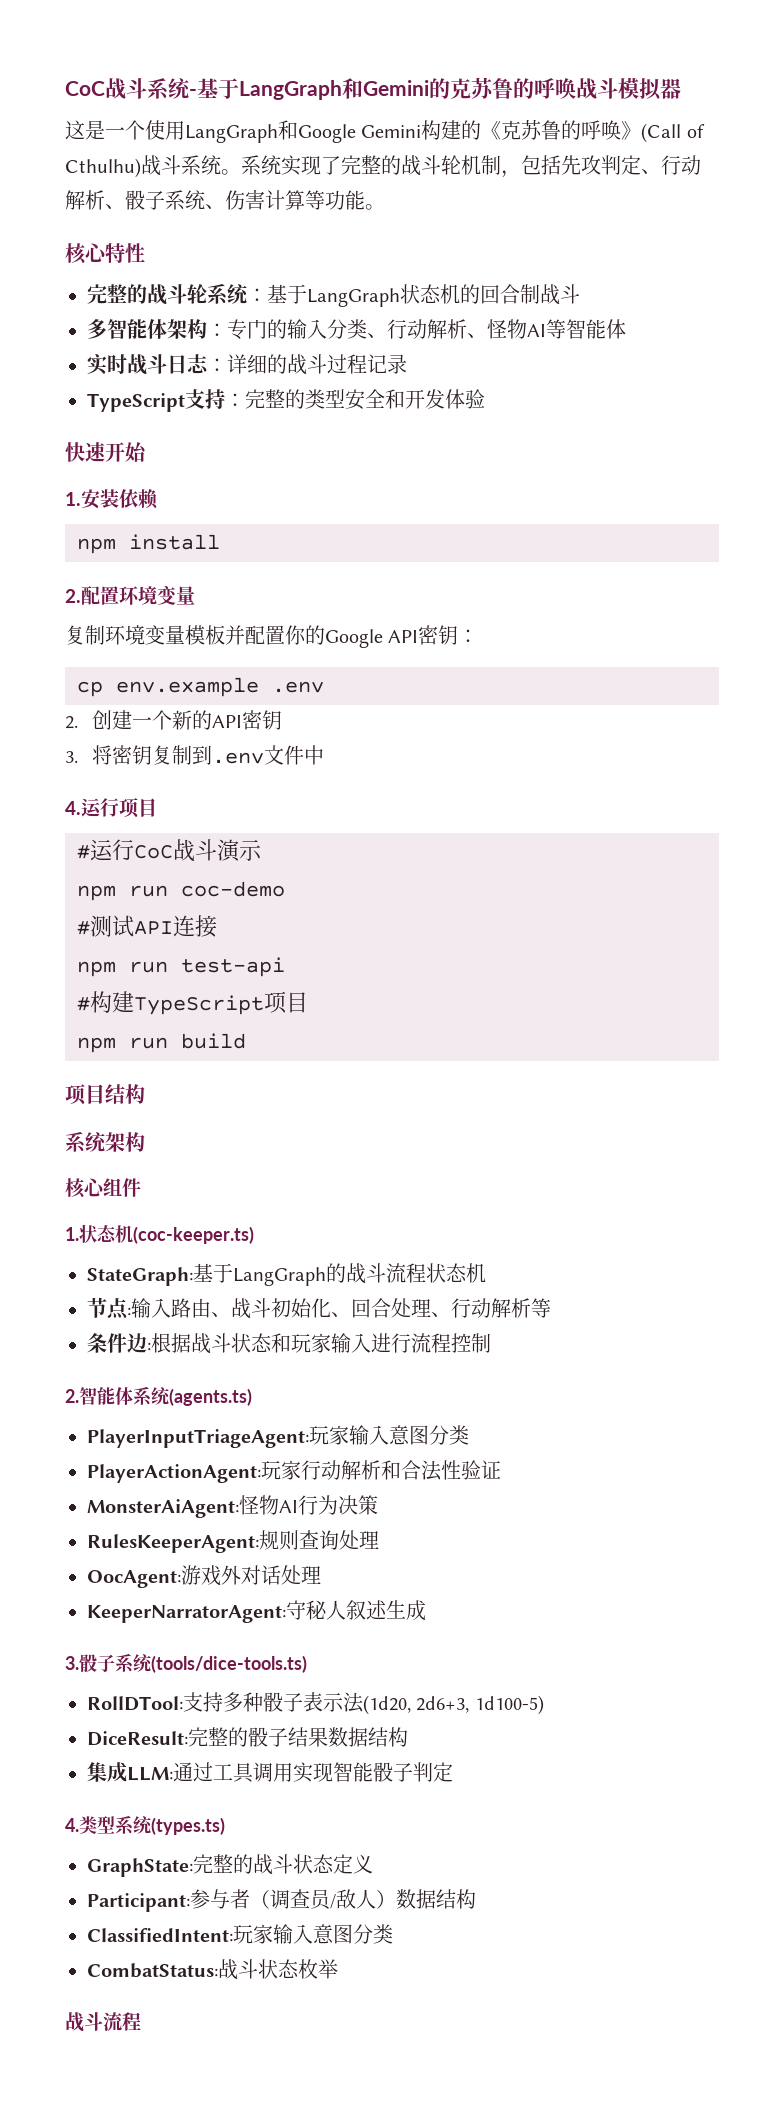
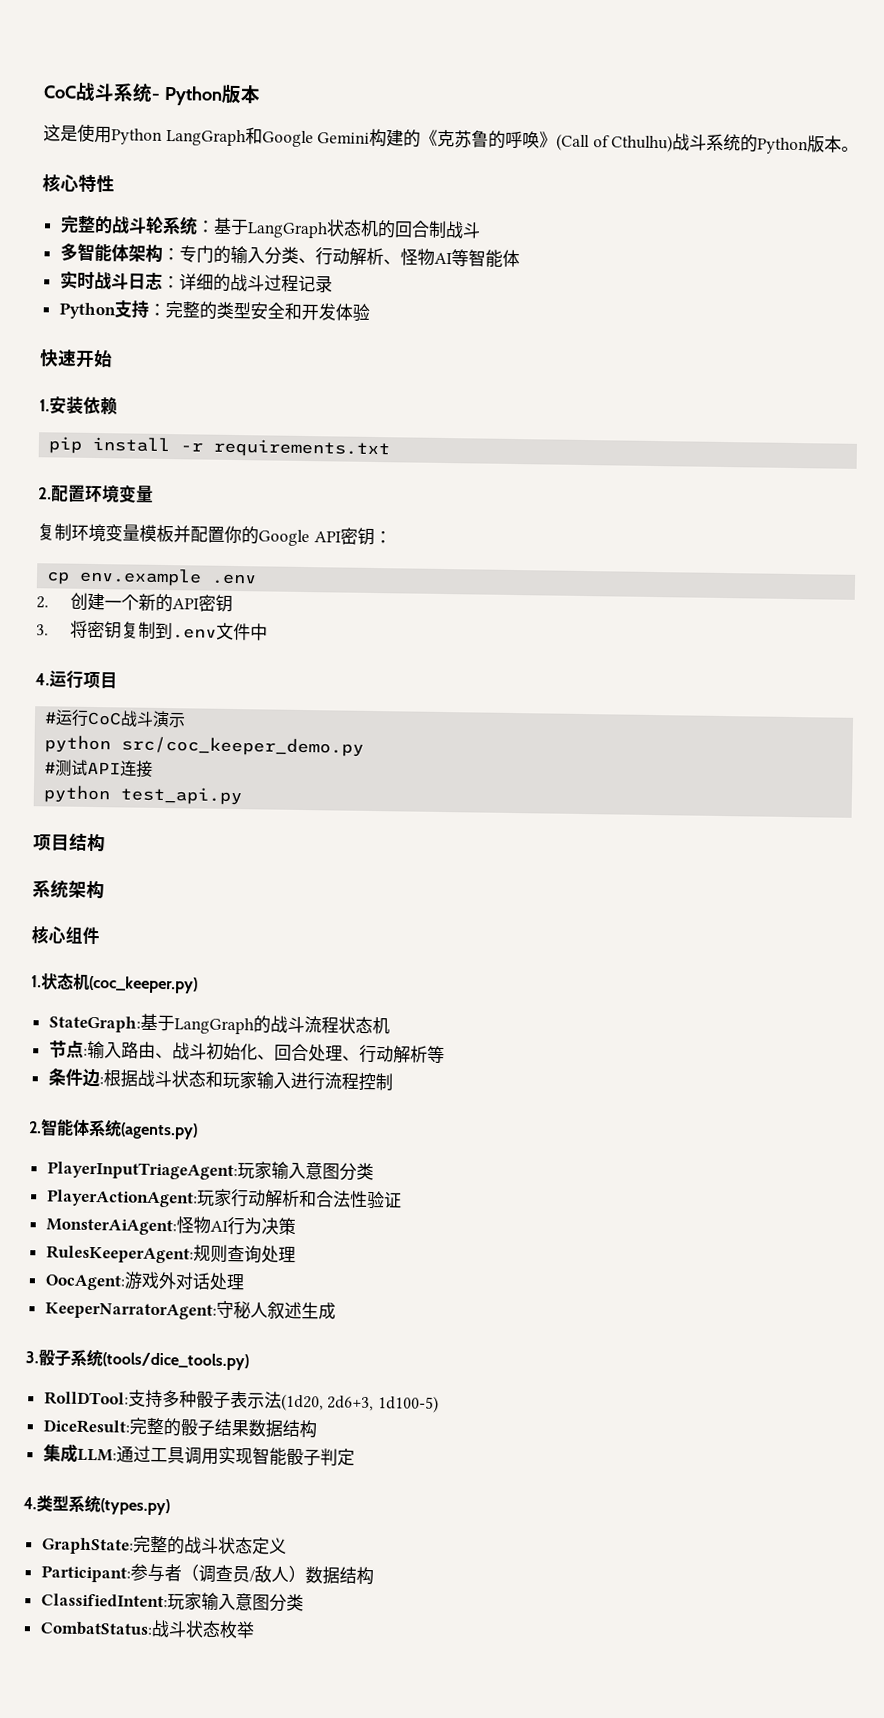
[197,77,681,100] 基于LangGraph和Gemini的克苏鲁的呼唤战斗模拟器 -> [163,84,261,106] Python版本
[105,120,185,140] 一个使用 -> [77,123,162,145] 使用Python
[221,155,701,178] [65,190,365,210] 。系统实现了完整的战斗轮机制，包括先攻判定、行动解析、骰子系统、伤害计算等功能 -> [740,134,843,155] 的Python版本
[87,393,185,412] TypeScript -> [58,302,116,320] Python
[77,538,116,554] npm -> [48,436,84,454] pip
(220, 542) none -> [180,438,391,459] -r requirements.txt
[77,881,285,901] npm run coc-demo -> [44,735,365,757] python src/coc_keeper_demo.py
[77,957,285,977] [77,991,308,1015] [77,1033,246,1053] npm run test-api // #构建TypeScript项目 // npm run build -> [43,785,243,806] python test_api.py
[133,1226,254,1244] (coc-keeper.ts) -> [89,975,198,994] (coc_keeper.py)
[169,1388,252,1406] (agents.ts) -> [120,1122,198,1140] (agents.py)
[151,1655,307,1673] (tools/dice-tools.ts) -> [102,1352,249,1371] (tools/dice_tools.py)
[151,1817,225,1835] (types.ts) -> [100,1498,170,1516] (types.py)
[65,2012,141,2032] // 战斗流程 -> (255, 1630) none

